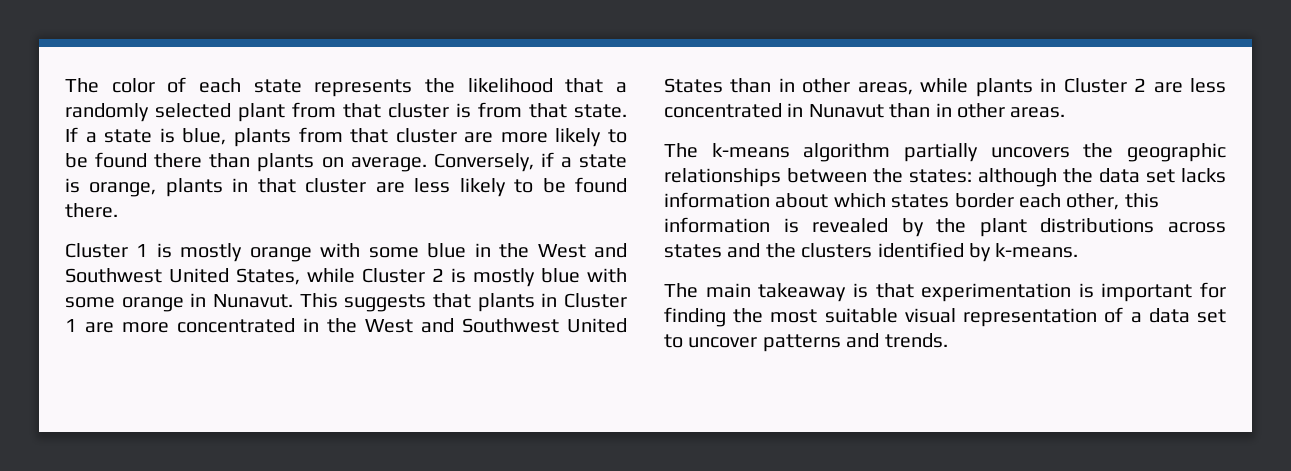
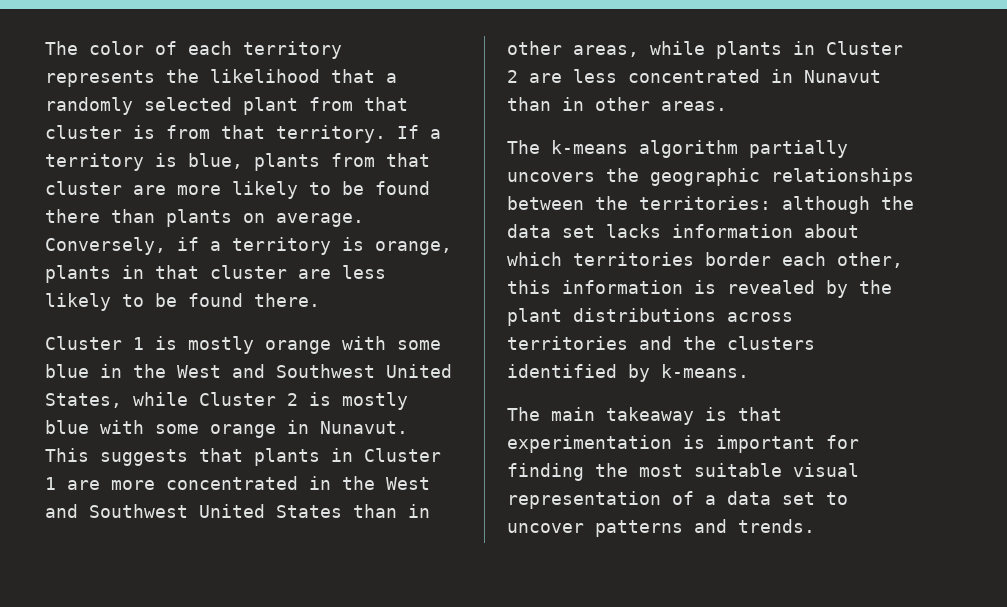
[253,79,302,93] state -> [243,41,342,59] territory
[574,104,627,118] state. -> [276,125,386,143] territory.
[104,129,153,143] state -> [45,153,144,171] territory
[579,154,628,168] state -> [232,237,331,255] territory
[909,169,972,183] states: -> [639,196,771,210] territories:
[891,194,950,208] states -> [573,252,694,266] territories
[664,244,722,258] states -> [507,336,628,350] territories

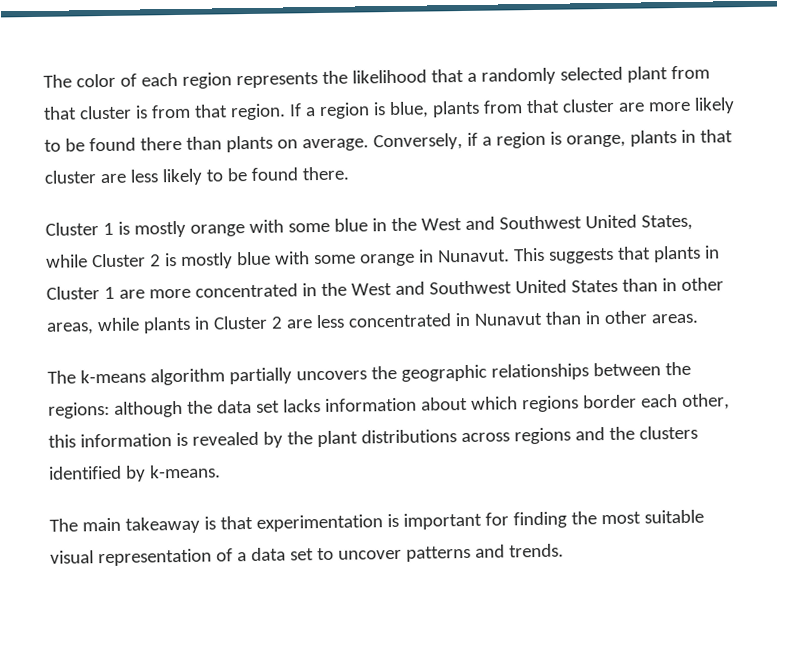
[243,41,342,59] territory -> [181,72,232,89] region
[276,125,386,143] territory. -> [229,103,286,121] region.
[45,153,144,171] territory -> [318,102,370,120] region
[232,237,331,255] territory -> [495,131,546,149] region
[639,196,771,210] territories: -> [48,401,110,419] regions:
[573,252,694,266] territories -> [521,395,579,413] regions
[507,336,628,350] territories -> [513,427,571,445] regions

